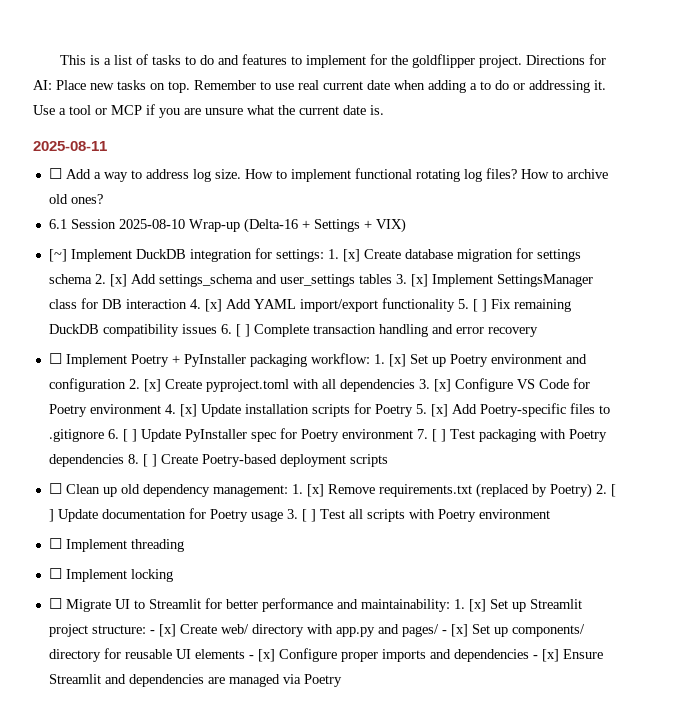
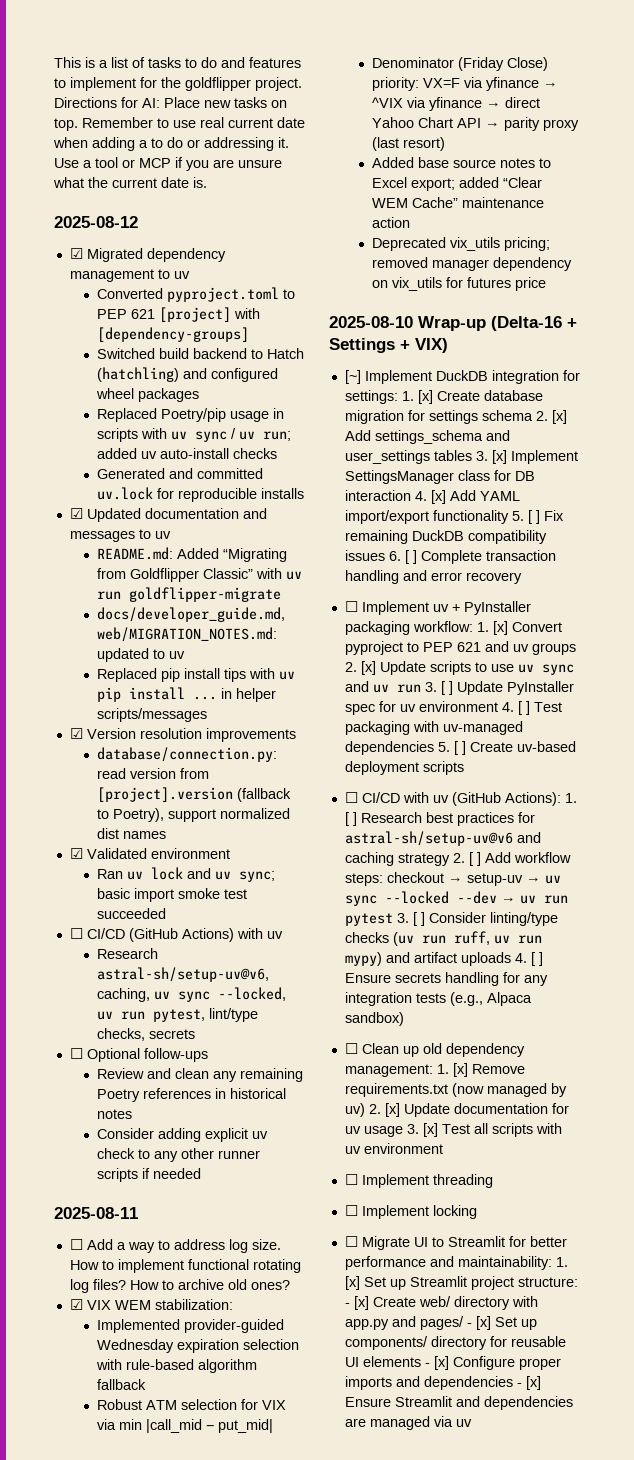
(384, 110) none -> [54,216,138,228] [69,248,226,262] [69,269,190,282] [97,287,296,302] [97,307,261,322] [97,327,250,342] [97,348,305,359] [97,367,279,382] [96,388,200,402] [97,408,285,422] [97,428,292,442] [97,448,278,459] [97,468,264,479] [97,487,305,502] [69,508,267,522] [69,529,171,542] [97,547,288,562] [97,568,303,582] [97,587,282,602] [97,607,286,622] [97,627,278,642] [97,648,186,662] [97,668,296,682] [97,687,277,702] [97,708,208,722] [69,728,296,742] [97,747,278,762] [97,768,210,779] [97,787,292,802] [97,808,291,822] [97,828,167,839] [69,848,230,859] [97,867,276,882] [97,888,248,902] [97,908,167,919] [69,928,283,942] [97,948,159,959] [97,967,270,982] [97,987,287,1002] [97,1008,259,1022] [97,1028,196,1041] [69,1048,208,1062] [97,1068,304,1082] [97,1088,287,1102] [97,1109,133,1119] [97,1128,269,1142] [97,1148,261,1162] [97,1168,202,1182] // 2025-08-12 // ☑ Migrated dependency management to uv // Converted pyproject.toml to PEP 621 [project] with [dependency-groups] // Switched build backend to Hatch (hatchling) and configured wheel packages // Replaced Poetry/pip usage in scripts with uv sync / uv run; added uv auto-install checks // Generated and committed uv.lock for reproducible installs // ☑ Updated documentation and messages to uv // README.md: Added “Migrating from Goldflipper Classic” with uv run goldflipper-migrate // docs/developer_guide.md, web/MIGRATION_NOTES.md: updated to uv // Replaced pip install tips with uv pip install ... in helper scripts/messages // ☑ Version resolution improvements // database/connection.py: read version from [project].version (fallback to Poetry), support normalized dist names // ☑ Validated environment // Ran uv lock and uv sync; basic import smoke test succeeded // ☐ CI/CD (GitHub Actions) with uv // Research astral-sh/setup-uv@v6, caching, uv sync --locked, uv run pytest, lint/type checks, secrets // ☐ Optional follow-ups // Review and clean any remaining Poetry references in historical notes // Consider adding explicit uv check to any other runner scripts if needed
[48,219,116,229] 6.1 Session -> [69,1299,233,1310] [97,1319,285,1333] [97,1339,300,1353] [96,1359,258,1373] [97,1379,147,1390] [97,1399,287,1410] [97,1419,274,1433] [372,57,549,71] [372,77,559,91] [372,97,541,111] [372,117,580,131] [372,137,446,151] [372,157,552,168] [372,177,543,191] [372,197,545,208] [372,217,411,228] [372,237,551,251] [372,257,573,271] [372,277,547,291] ☑ VIX WEM stabilization: // Implemented provider-guided Wednesday expiration selection with rule-based algorithm fallback // Robust ATM selection for VIX via min |call_mid − put_mid| // Denominator (Friday Close) priority: VX=F via yfinance → ^VIX via yfinance → direct Yahoo Chart API → parity proxy (last resort) // Added base source notes to Excel export; added “Clear WEM Cache” maintenance action // Deprecated vix_utils pricing; removed manager dependency on vix_utils for futures price //
[130,354,169,367] Poetry -> [432,604,449,612] uv
[409,354,587,367] [48,378,590,392] [48,403,610,417] [48,429,119,442] Set up Poetry environment and configuration 2. [x] Create pyproject.toml with all dependencies 3. [x] Configure VS Code for Poetry environment 4. [x] Update installation scripts for Poetry 5. [x] Add Poetry-specific files to .gitignore 6. -> [511,622,562,632] [344,641,576,655] [344,661,574,675] [344,681,437,693] Convert pyproject to PEP 621 and uv groups 2. [x] Update scripts to use uv sync and uv run 3.
[300,429,428,442] Poetry environment 7. -> [399,701,514,712] uv environment 4.
[568,429,607,442] [48,454,139,467] Poetry dependencies 8. -> [442,721,523,735] [344,741,450,755] uv-managed dependencies 5.
[201,454,277,467] Poetry-based -> [516,741,576,752] uv-based
(388, 460) none -> [344,792,577,806] [344,812,535,826] [344,831,541,846] [344,852,571,866] [344,872,561,886] [344,891,568,906] [344,912,558,926] [344,931,542,946] [344,952,543,966] [344,972,548,986] [344,992,532,1006] [344,1012,404,1026] // ☐ CI/CD with uv (GitHub Actions): 1. [ ] Research best practices for astral-sh/setup-uv@v6 and caching strategy 2. [ ] Add workflow steps: checkout → setup-uv → uv sync --locked --dev → uv run pytest 3. [ ] Consider linting/type checks (uv run ruff, uv run mypy) and artifact uploads 4. [ ] Ensure secrets handling for any integration tests (e.g., Alpaca sandbox)
[475,483,616,498] [48,509,54,522] (replaced by Poetry) 2. [ ] -> [451,1083,567,1097] [344,1103,400,1117] (now managed by uv) 2. [x]
[209,509,248,522] Poetry -> [344,1126,361,1134] uv
[301,509,316,522] [ ] -> [422,1123,438,1137] [x]
[437,509,476,522] Poetry -> [344,1146,361,1154] uv
[303,674,342,687] Poetry -> [455,1419,472,1427] uv

